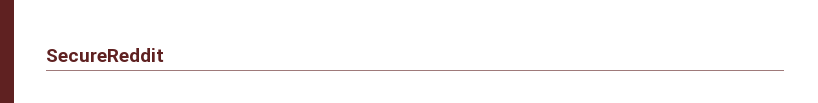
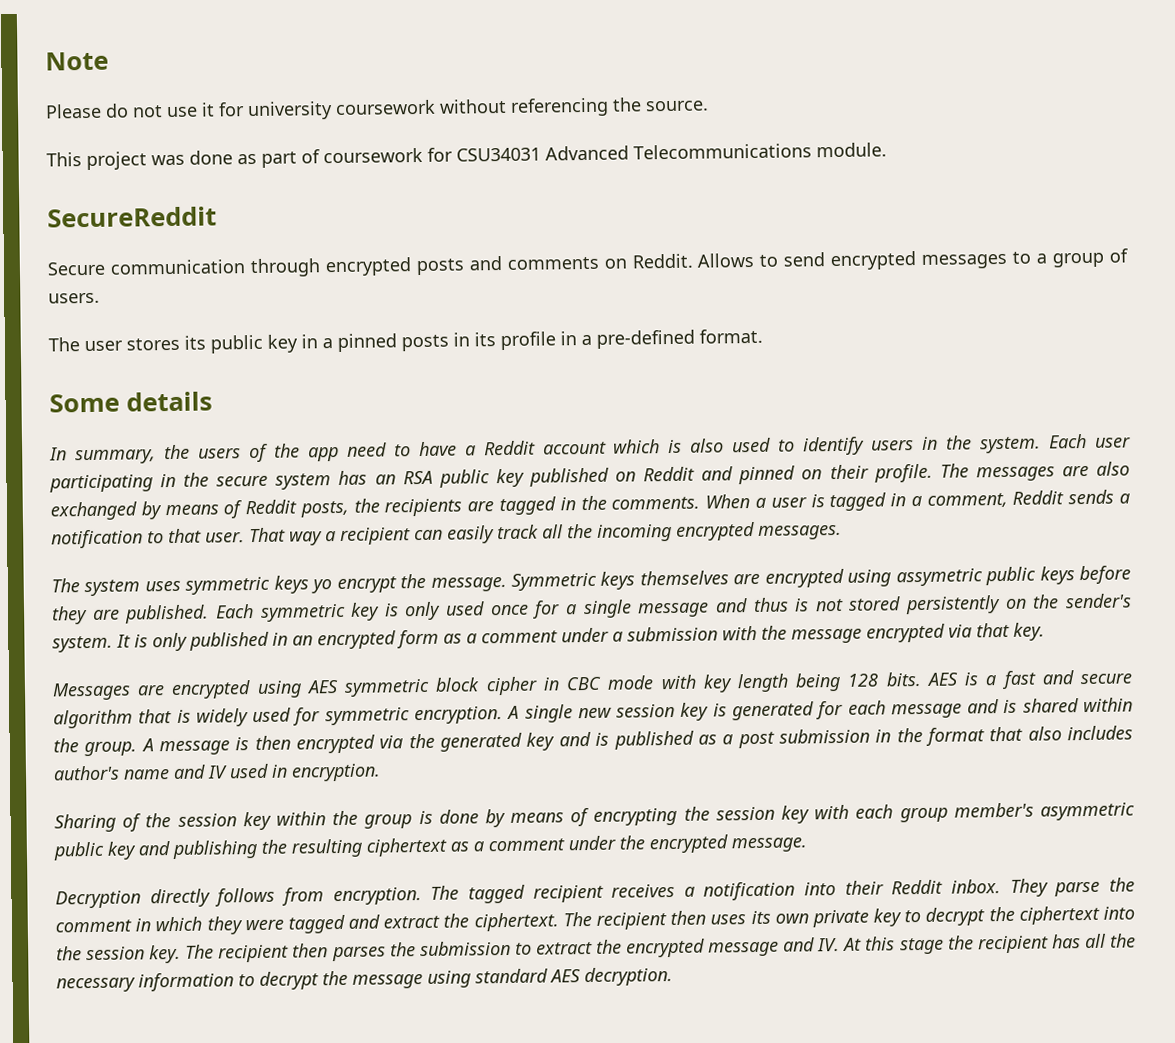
[46,48,164,62] SecureReddit -> [45,51,109,71] [45,97,709,121] [46,142,887,171] [47,206,217,228] [47,248,1129,278] [48,292,100,304] [48,328,763,354] [49,391,213,413] [49,433,1132,465] [49,461,1130,493] [50,489,1130,521] [51,521,842,549] [51,565,1132,597] [51,593,1132,625] [52,622,1045,653] [52,670,1133,701] [53,697,1134,729] [53,725,1133,757] [53,763,381,782] [54,802,1135,833] [53,834,807,861] [55,877,1135,909] [55,905,1135,935] [56,933,1136,964] [56,967,673,993] Note // Please do not use it for university coursework without referencing the source. // This project was done as part of coursework for CSU34031 Advanced Telecommunications module. // SecureReddit // Secure communication through encrypted posts and comments on Reddit. Allows to send encrypted messages to a group of users. // The user stores its public key in a pinned posts in its profile in a pre-defined format. // Some details // In summary, the users of the app need to have a Reddit account which is also used to identify users in the system. Each user participating in the secure system has an RSA public key published on Reddit and pinned on their profile. The messages are also exchanged by means of Reddit posts, the recipients are tagged in the comments. When a user is tagged in a comment, Reddit sends a notification to that user. That way a recipient can easily track all the incoming encrypted messages. // The system uses symmetric keys yo encrypt the message. Symmetric keys themselves are encrypted using assymetric public keys before they are published. Each symmetric key is only used once for a single message and thus is not stored persistently on the sender's system. It is only published in an encrypted form as a comment under a submission with the message encrypted via that key. // Messages are encrypted using AES symmetric block cipher in CBC mode with key length being 128 bits. AES is a fast and secure algorithm that is widely used for symmetric encryption. A single new session key is generated for each message and is shared within the group. A message is then encrypted via the generated key and is published as a post submission in the format that also includes author's name and IV used in encryption. // Sharing of the session key within the group is done by means of encrypting the session key with each group member's asymmetric public key and publishing the resulting ciphertext as a comment under the encrypted message. // Decryption directly follows from encryption. The tagged recipient receives a notification into their Reddit inbox. They parse the comment in which they were tagged and extract the ciphertext. The recipient then uses its own private key to decrypt the ciphertext into the session key. The recipient then parses the submission to extract the encrypted message and IV. At this stage the recipient has all the necessary information to decrypt the message using standard AES decryption.

